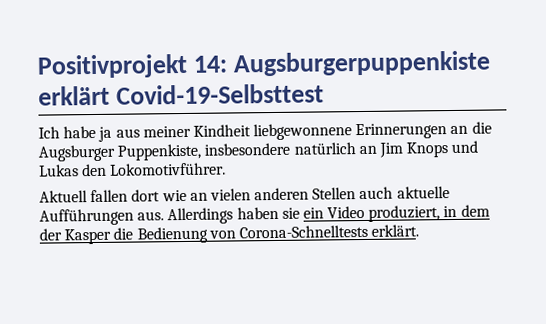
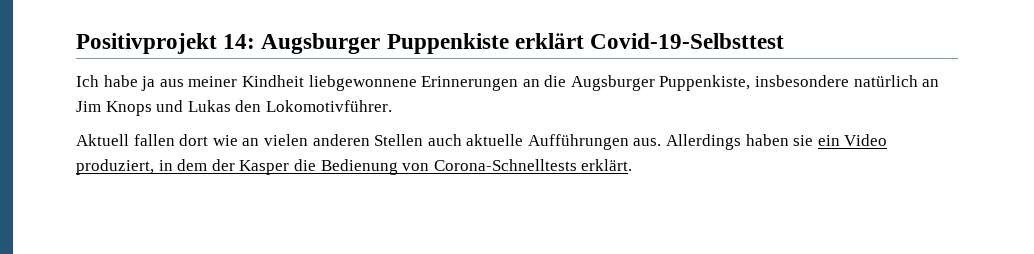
[232,50,491,77] Augsburgerpuppenkiste -> [261,33,509,54] Augsburger Puppenkiste

